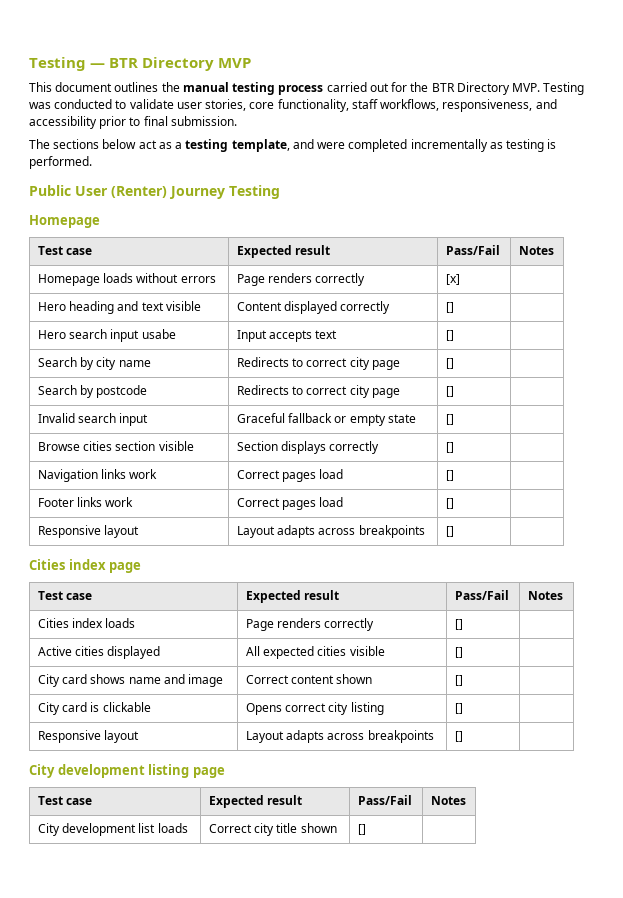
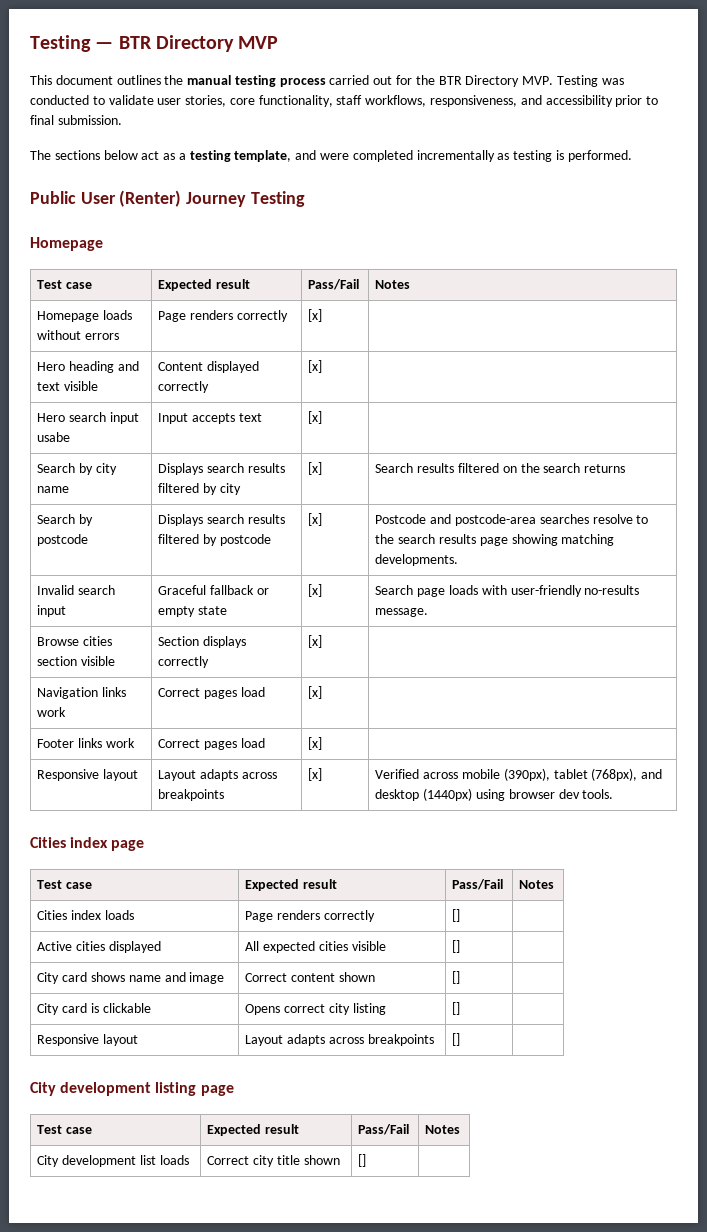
[445,302,454,313] [] -> [308,360,323,373] [x]
[445,330,454,341] [] -> [308,411,323,424] [x]
[236,357,400,370] [445,358,454,369] [37,385,148,398] [236,385,400,398] [445,386,454,397] Redirects to correct city page | [] | // Search by postcode | Redirects to correct city page | [] | -> [158,463,285,475] [158,483,241,495] [308,462,323,475] [375,463,626,473] [37,514,94,526] [37,534,89,546] [158,514,285,526] [158,534,271,546] [308,513,323,526] [375,514,649,526] [375,534,615,546] [375,554,459,566] Displays search results filtered by city | [x] | Search results filtered on the search returns // Search by postcode | Displays search results filtered by postcode | [x] | Postcode and postcode-area searches resolve to the search results page showing matching developments.
[445,414,454,425] [] | -> [308,584,323,597] [375,585,640,597] [375,608,429,617] [x] | Search page loads with user-friendly no-results message.
[445,442,454,453] [] -> [308,635,323,648] [x]
[445,470,454,481] [] -> [308,686,323,699] [x]
[445,498,454,509] [37,525,140,538] [236,525,425,538] [445,526,454,537] [] | // Responsive layout | Layout adapts across breakpoints | [] | -> [308,737,323,750] [37,769,139,781] [158,769,277,781] [158,789,225,801] [308,768,323,781] [375,768,663,781] [375,788,614,801] [x] | // Responsive layout | Layout adapts across breakpoints | [x] | Verified across mobile (390px), tablet (768px), and desktop (1440px) using browser dev tools.

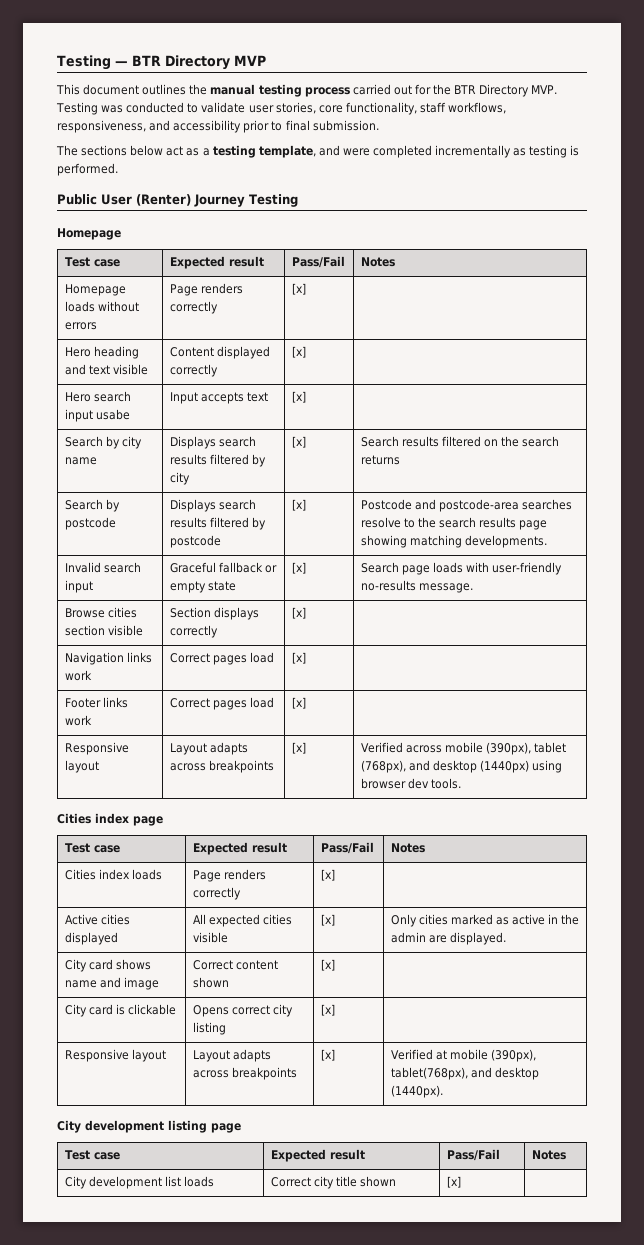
[452,909,461,922] [] -> [320,869,335,881] [x]
[452,940,461,953] [] | -> [320,914,335,926] [390,914,580,927] [390,932,506,945] [x] | Only cities marked as active in the admin are displayed.
[452,971,461,984] [] -> [320,959,335,971] [x]
[452,1002,461,1015] [37,1034,139,1046] [245,1034,434,1046] [452,1033,461,1046] [] | // Responsive layout | Layout adapts across breakpoints | [] | -> [320,1004,335,1016] [64,1049,166,1062] [192,1049,271,1062] [192,1067,297,1080] [320,1049,335,1061] [390,1049,536,1062] [390,1067,539,1080] [390,1085,443,1098] [x] | // Responsive layout | Layout adapts across breakpoints | [x] | Verified at mobile (390px), tablet(768px), and desktop (1440px).
[358,1154,367,1167] [] -> [446,1176,461,1188] [x]

